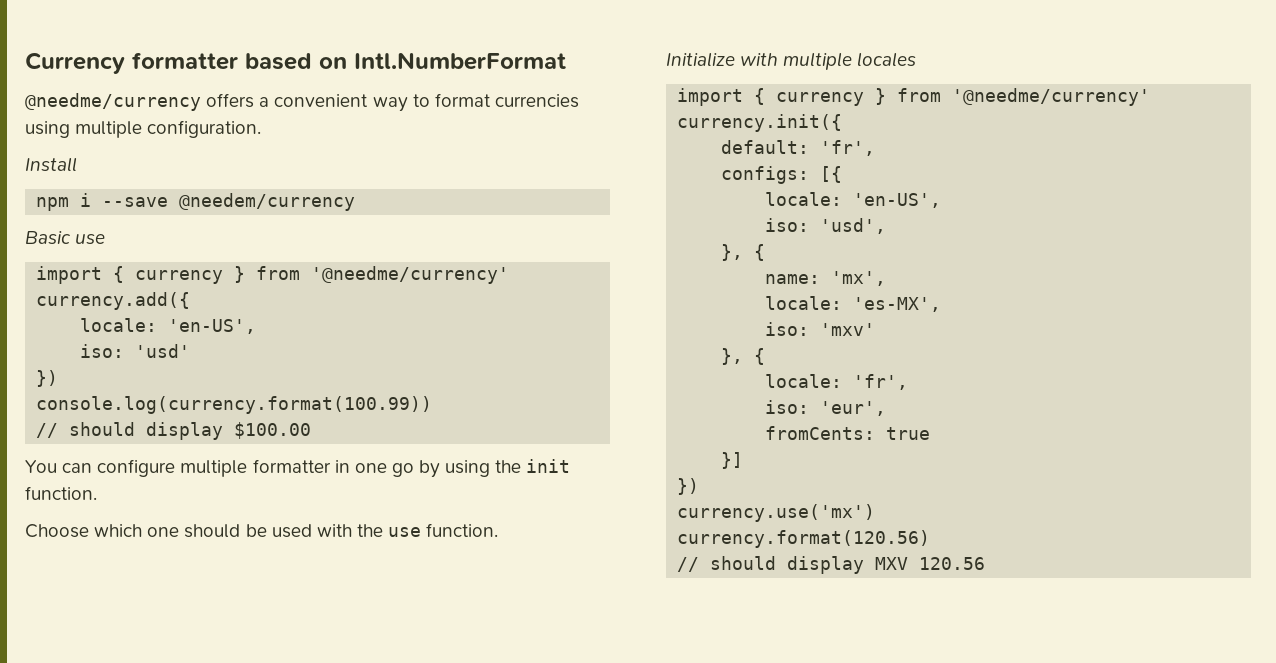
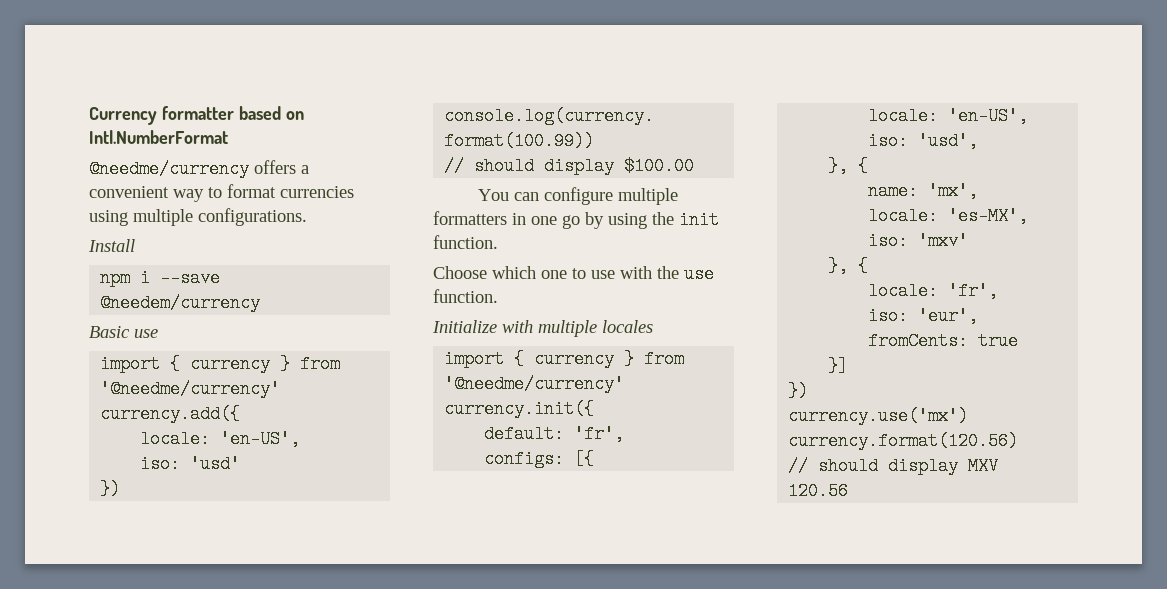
[147,120,262,138] configuration. -> [198,208,307,226] configurations.
[252,459,331,473] formatter -> [433,211,507,225] formatters
[184,524,312,538] should be used -> [572,268,615,279] to use

